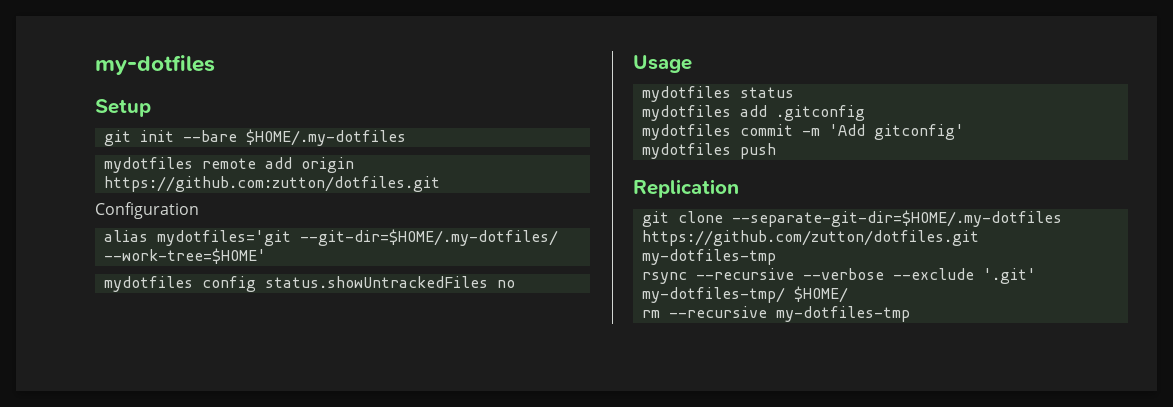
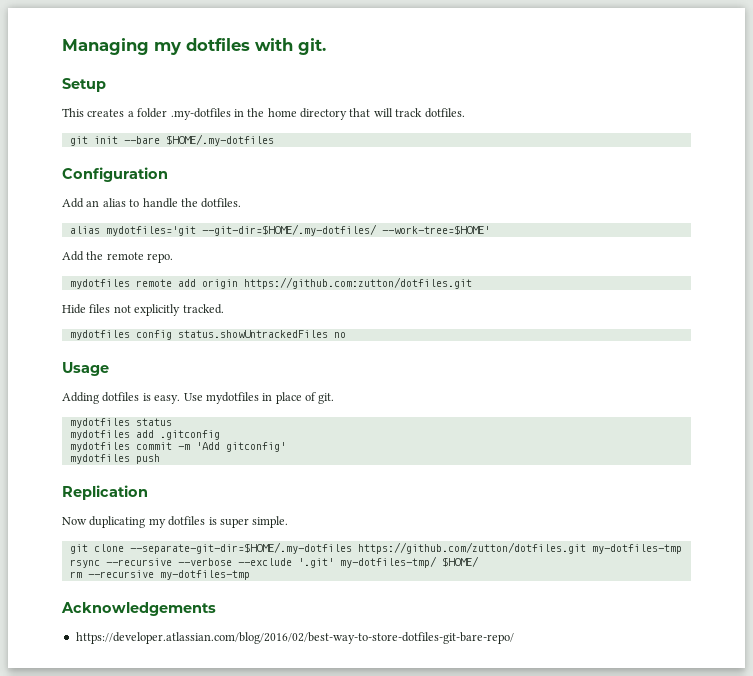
[95,55,215,75] [95,99,151,117] [104,129,407,146] my-dotfiles // Setup // git init --bare $HOME/.my-dotfiles -> [62,38,326,55] [62,78,106,92] [62,108,465,120] [69,134,274,146] [62,167,168,182] [62,198,242,208] [69,224,490,236] [62,251,174,263] Managing my dotfiles with git. // Setup // This creates a folder .my-dotfiles in the home directory that will track dotfiles. // git init --bare $HOME/.my-dotfiles // Configuration // Add an alias to handle the dotfiles. // alias mydotfiles='git --git-dir=$HOME/.my-dotfiles/ --work-tree=$HOME' // Add the remote repo.
[95,202,199,219] [104,229,559,246] [104,248,267,264] Configuration // alias mydotfiles='git --git-dir=$HOME/.my-dotfiles/ --work-tree=$HOME' -> [62,304,224,316] Hide files not explicitly tracked.
(692, 64) none -> [62,392,335,404] // Adding dotfiles is easy. Use mydotfiles in place of git.
(739, 188) none -> [62,516,289,528] // Now duplicating my dotfiles is super simple.
(911, 314) none -> [61,602,216,616] [75,632,514,644] // Acknowledgements // https://developer.atlassian.com/blog/2016/02/best-way-to-store-dotfiles-git-bare-repo/

